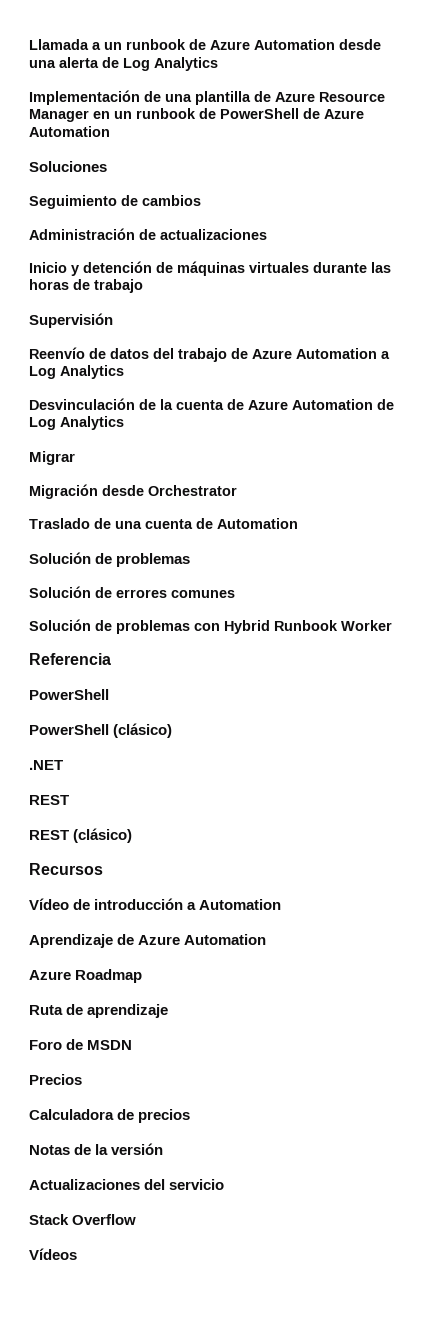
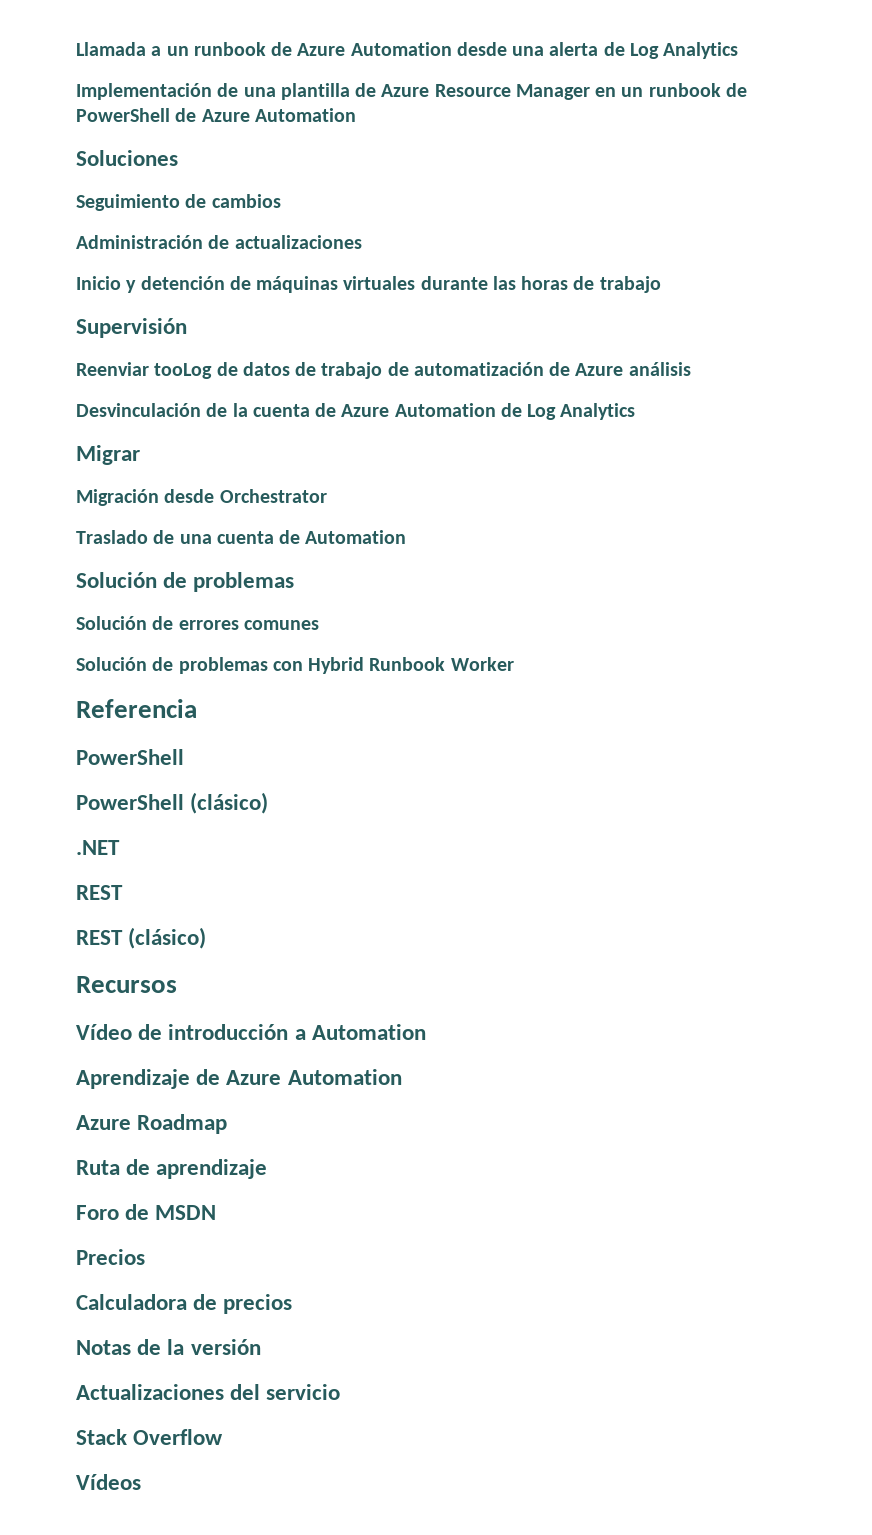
[29,347,85,359] Reenvío -> [76,362,213,379] Reenviar tooLog
[153,348,174,359] del -> [295,362,317,376] de
[252,348,390,359] [29,365,124,379] Azure Automation a Log Analytics -> [413,362,691,376] automatización de Azure análisis

